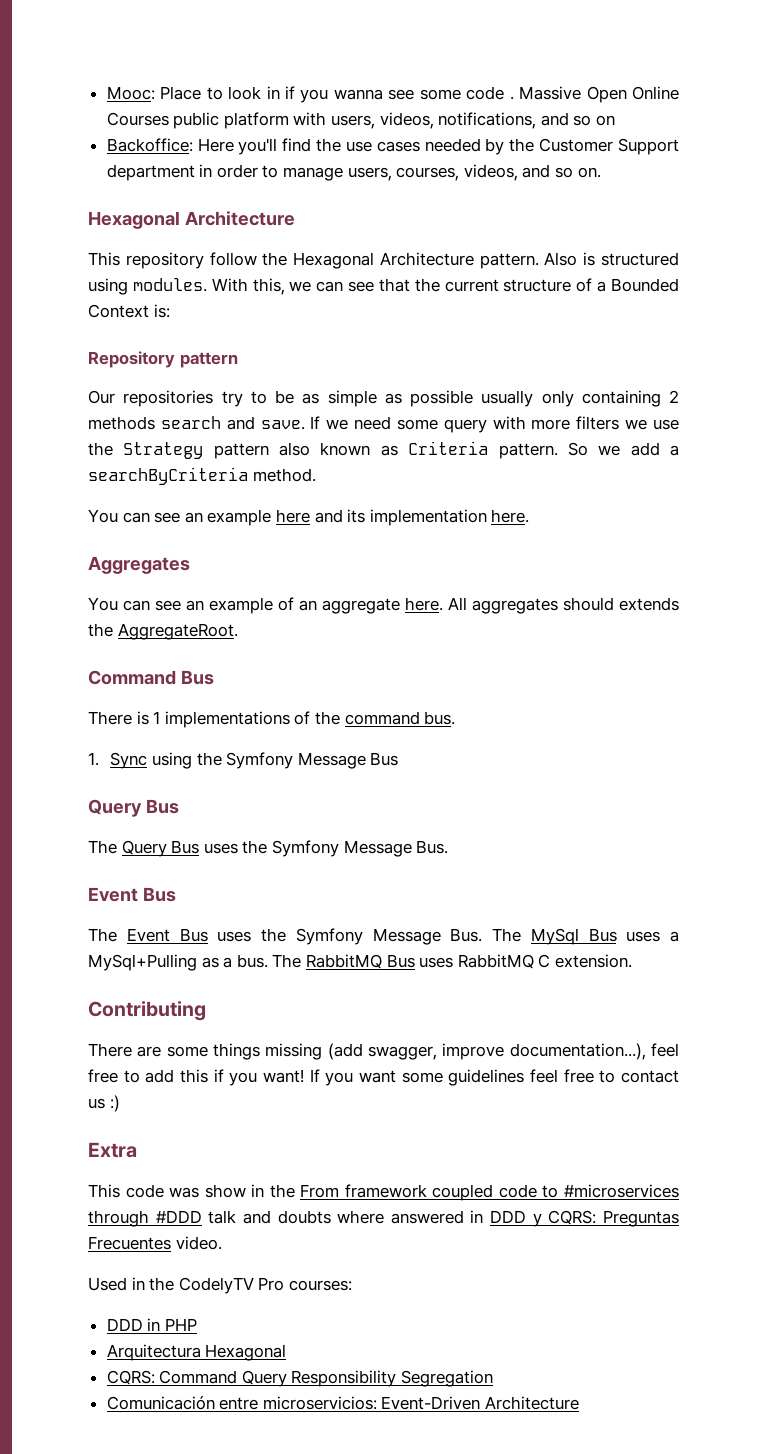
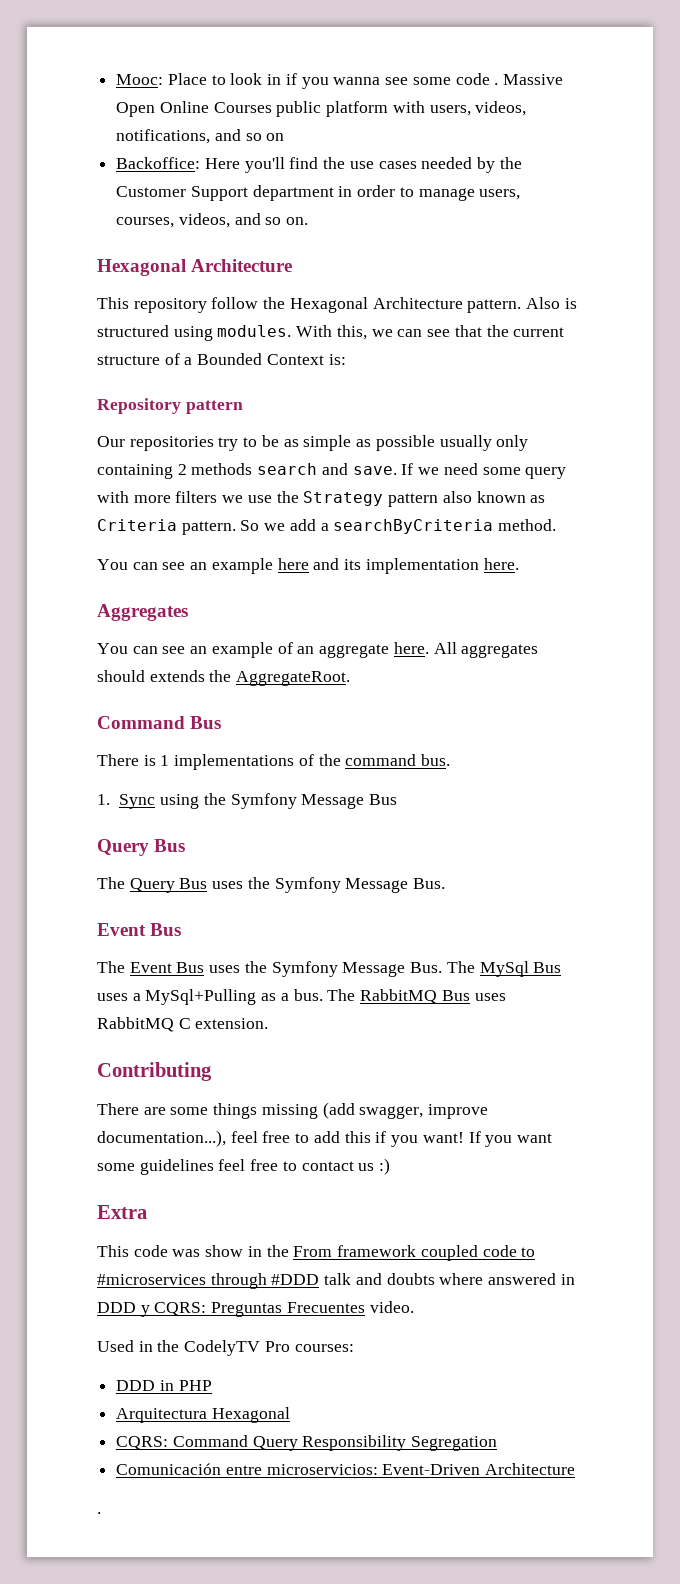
(580, 1403) none -> [97,1512,101,1514] // .

